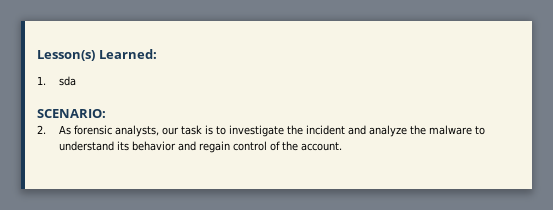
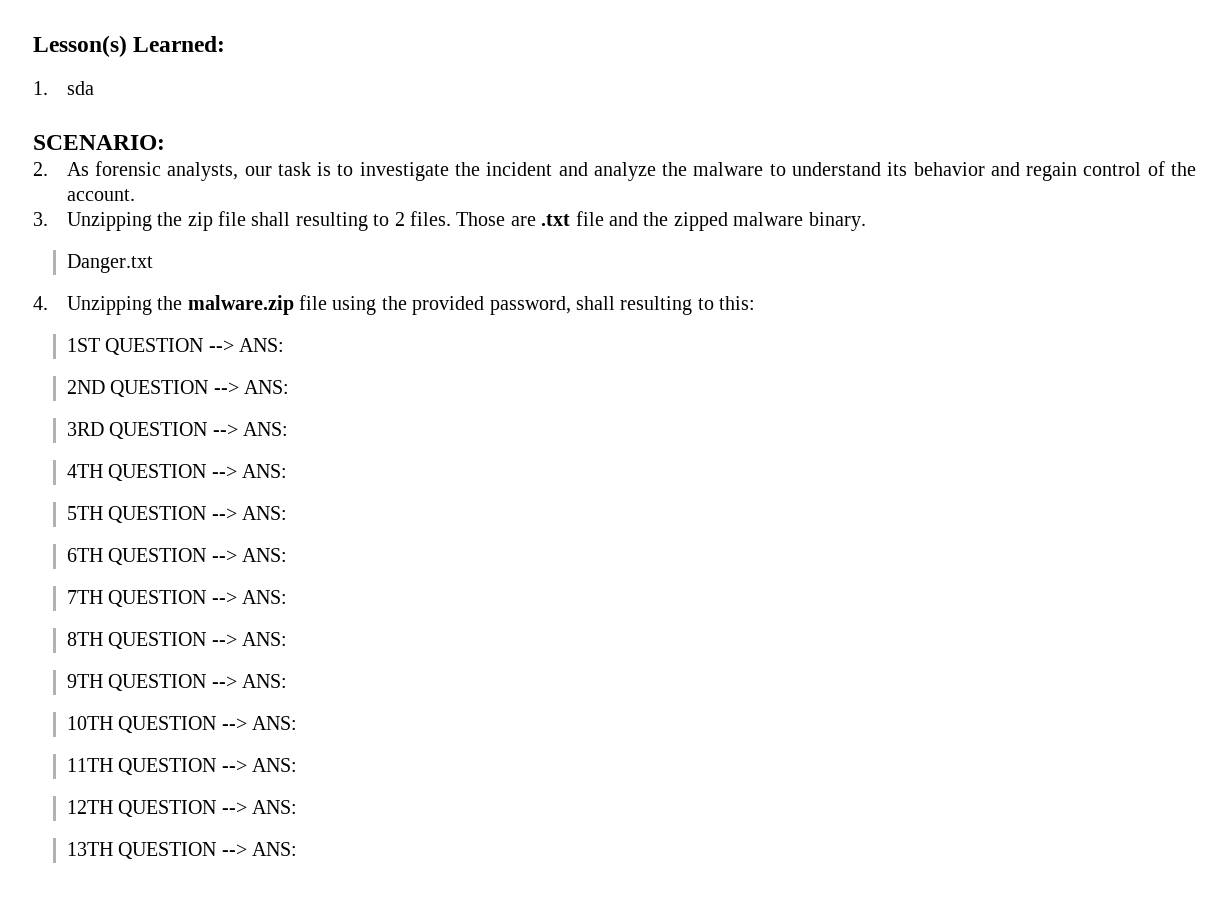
(342, 146) none -> [33,211,866,231] [66,254,153,273] [33,295,756,315] [66,338,284,355] [66,380,289,397] [66,422,288,439] [66,464,287,481] [66,506,287,523] [66,548,287,565] [66,590,287,607] [66,632,287,649] [66,674,287,691] [66,716,297,733] [66,758,297,775] [66,800,297,817] [66,842,297,859] // 3. Unzipping the zip file shall resulting to 2 files. Those are .txt file and the zipped malware binary. // Danger.txt // 4. Unzipping the malware.zip file using the provided password, shall resulting to this: // 1ST QUESTION --> ANS: // 2ND QUESTION --> ANS: // 3RD QUESTION --> ANS: // 4TH QUESTION --> ANS: // 5TH QUESTION --> ANS: // 6TH QUESTION --> ANS: // 7TH QUESTION --> ANS: // 8TH QUESTION --> ANS: // 9TH QUESTION --> ANS: // 10TH QUESTION --> ANS: // 11TH QUESTION --> ANS: // 12TH QUESTION --> ANS: // 13TH QUESTION --> ANS:

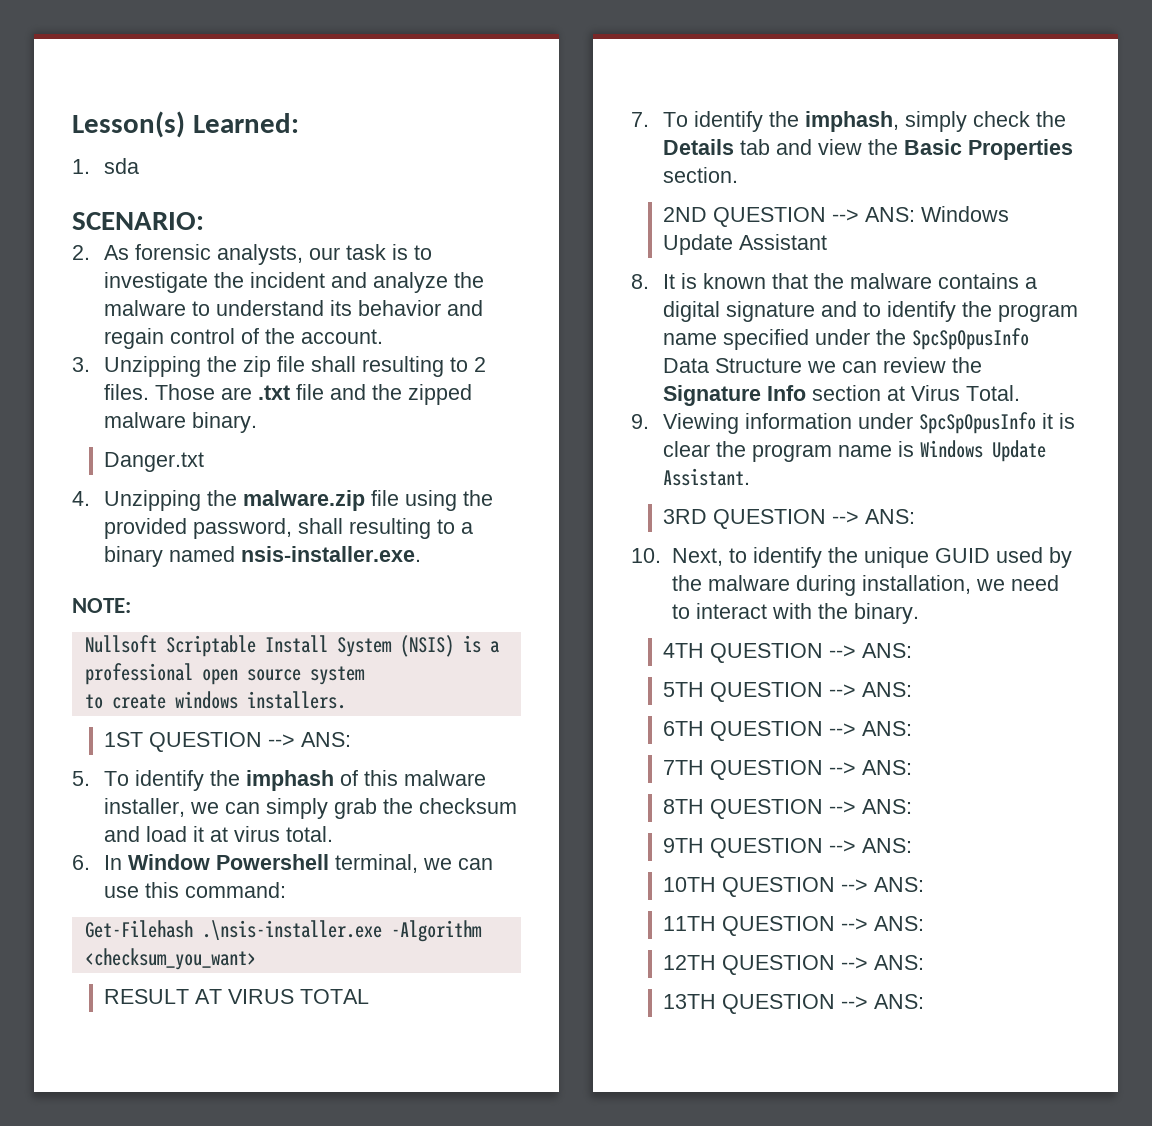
[719,296,756,310] [66,338,284,355] [66,380,289,397] [66,422,288,439] this: // 1ST QUESTION --> ANS: // 2ND QUESTION --> ANS: // 3RD QUESTION --> ANS: -> [461,522,474,534] [104,546,422,567] [72,598,131,613] [84,635,500,657] [84,663,365,685] [84,691,346,709] [104,732,352,752] [72,770,487,791] [104,798,518,819] [104,826,334,842] [72,854,494,873] [104,882,287,898] [84,920,482,942] [84,948,256,970] [104,989,370,1004] [631,111,1067,132] [663,139,1074,160] [663,167,739,183] [663,206,1010,227] [663,234,828,255] [631,273,1038,289] [663,301,1079,322] [663,328,1030,350] [663,357,983,373] [663,385,1021,406] [631,412,1076,434] [663,440,1047,462] [663,468,751,486] [663,509,916,529] [631,547,1072,568] [671,575,1059,596] [671,603,919,624] a binary named nsis-installer.exe. // NOTE: // Nullsoft Scriptable Install System (NSIS) is a professional open source system // to create windows installers. // 1ST QUESTION --> ANS: // 5. To identify the imphash of this malware installer, we can simply grab the checksum and load it at virus total. // 6. In Window Powershell terminal, we can use this command: // Get-Filehash .\nsis-installer.exe -Algorithm <checksum_you_want> // RESULT AT VIRUS TOTAL // 7. To identify the imphash, simply check the Details tab and view the Basic Properties section. // 2ND QUESTION --> ANS: Windows Update Assistant // 8. It is known that the malware contains a digital signature and to identify the program name specified under the SpcSpOpusInfo Data Structure we can review the Signature Info section at Virus Total. // 9. Viewing information under SpcSpOpusInfo it is clear the program name is Windows Update Assistant. // 3RD QUESTION --> ANS: // 10. Next, to identify the unique GUID used by the malware during installation, we need to interact with the binary.

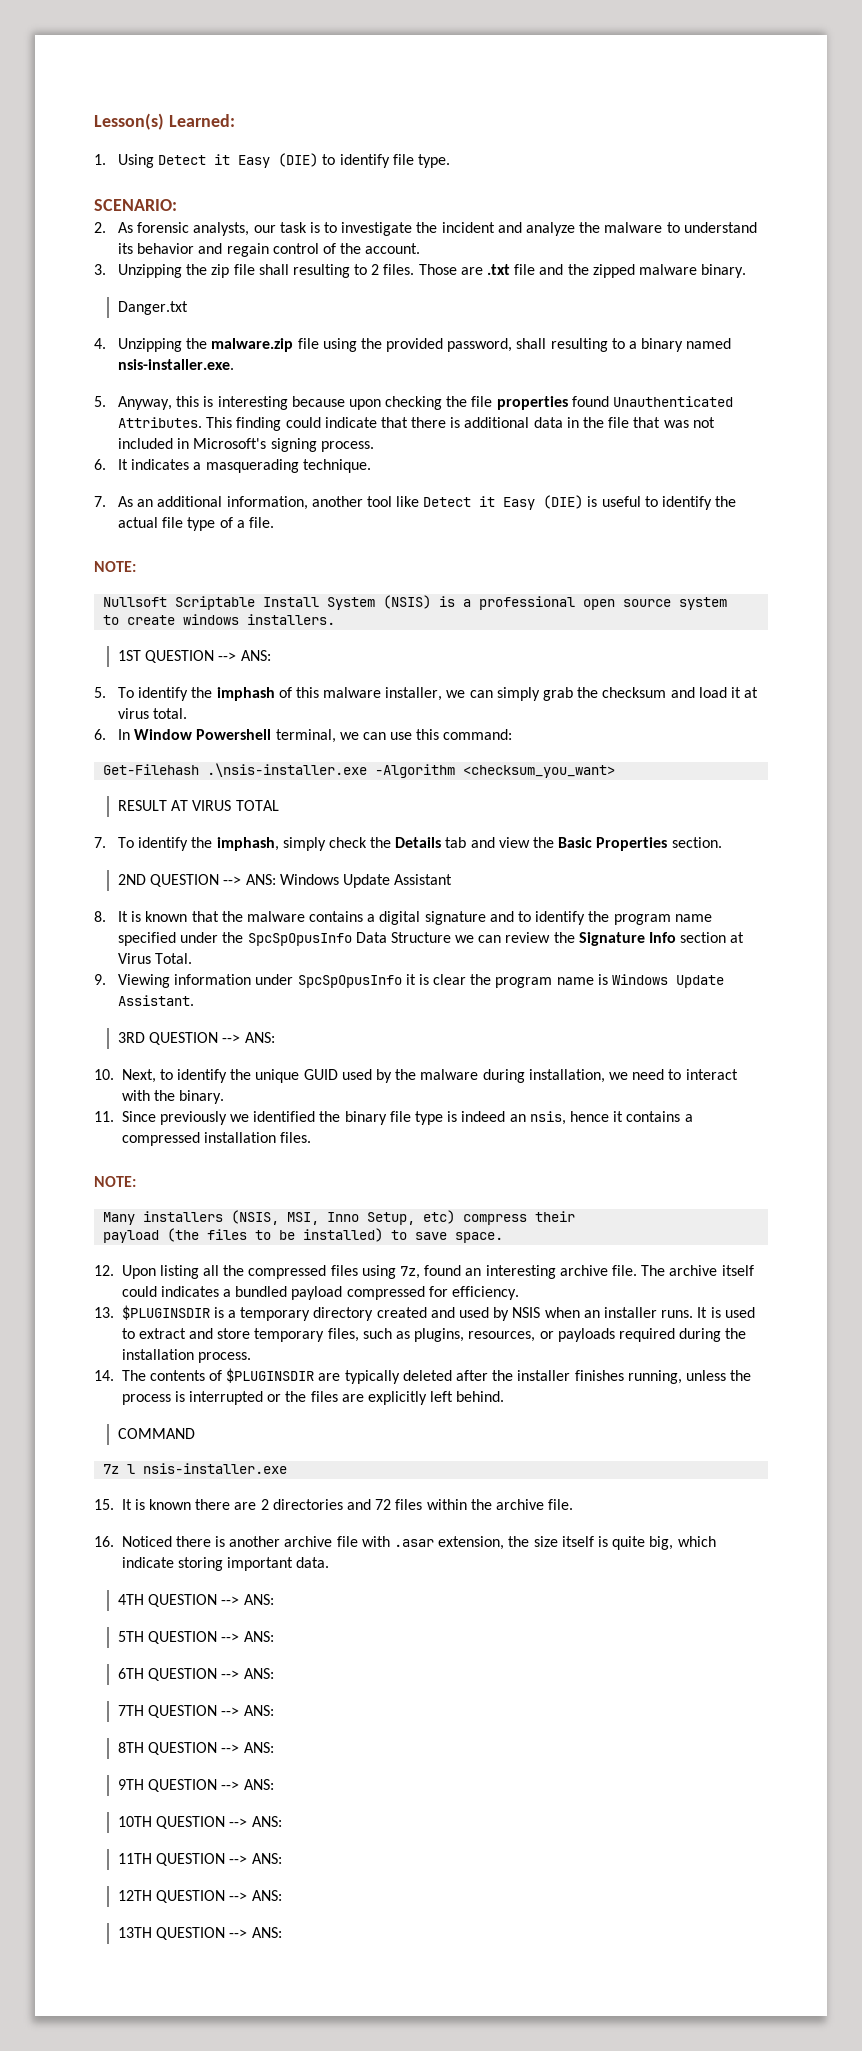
[104,158,140,174] sda -> [117,153,450,168] Using Detect it Easy (DIE) to identify file type.
(422, 554) none -> [94,396,734,410] [117,417,715,431] [117,438,374,452] [94,459,371,473] [94,495,737,510] [117,517,274,531] // 5. Anyway, this is interesting because upon checking the file properties found Unauthenticated Attributes. This finding could indicate that there is additional data in the file that was not included in Microsoft's signing process. // 6. It indicates a masquerading technique. // 7. As an additional information, another tool like Detect it Easy (DIE) is useful to identify the actual file type of a file.
(919, 613) none -> [94,1111,693,1125] [121,1132,312,1146] [94,1176,136,1187] [103,1210,576,1225] [103,1228,504,1243] [94,1265,754,1279] [121,1286,520,1300] [94,1305,755,1321] [121,1328,747,1342] [121,1349,251,1363] [94,1368,752,1384] [121,1391,505,1405] [117,1428,195,1439] [103,1463,288,1474] [94,1499,574,1510] [94,1536,716,1550] [121,1557,330,1571] // 11. Since previously we identified the binary file type is indeed an nsis, hence it contains a compressed installation files. // NOTE: // Many installers (NSIS, MSI, Inno Setup, etc) compress their // payload (the files to be installed) to save space. // 12. Upon listing all the compressed files using 7z, found an interesting archive file. The archive itself could indicates a bundled payload compressed for efficiency. // 13. $PLUGINSDIR is a temporary directory created and used by NSIS when an installer runs. It is used to extract and store temporary files, such as plugins, resources, or payloads required during the installation process. // 14. The contents of $PLUGINSDIR are typically deleted after the installer finishes running, unless the process is interrupted or the files are explicitly left behind. // COMMAND // 7z l nsis-installer.exe // 15. It is known there are 2 directories and 72 files within the archive file. // 16. Noticed there is another archive file with .asar extension, the size itself is quite big, which indicate storing important data.

